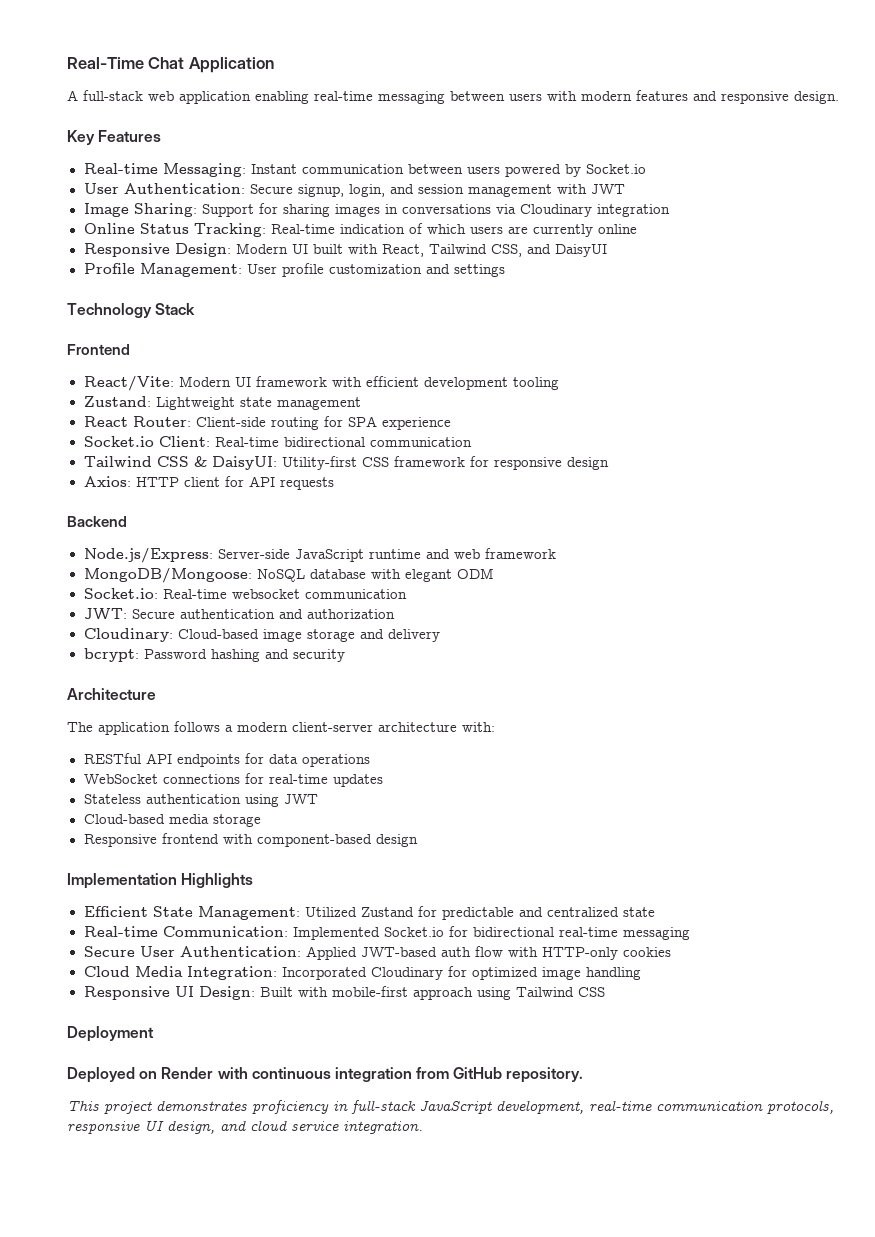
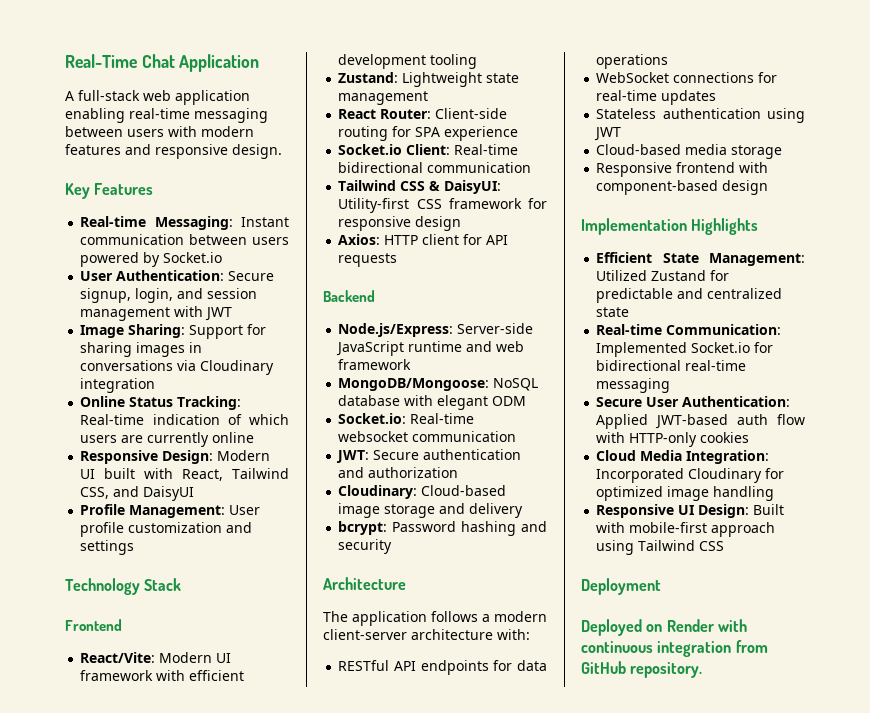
[67,1100,834,1114] [67,1120,423,1134] // This project demonstrates proficiency in full-stack JavaScript development, real-time communication protocols, responsive UI design, and cloud service integration. -> (703, 670) none

